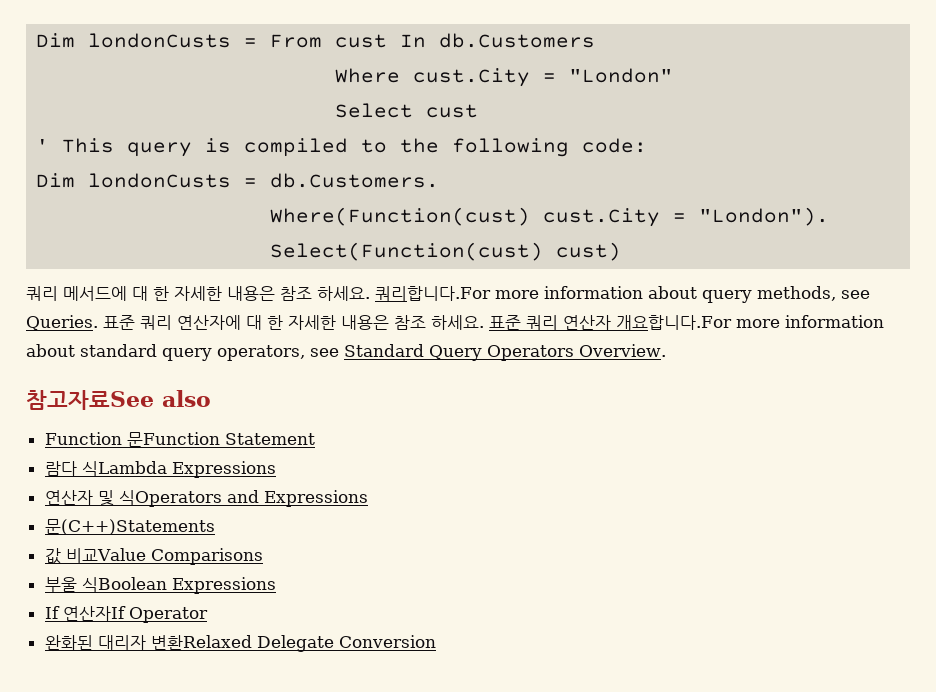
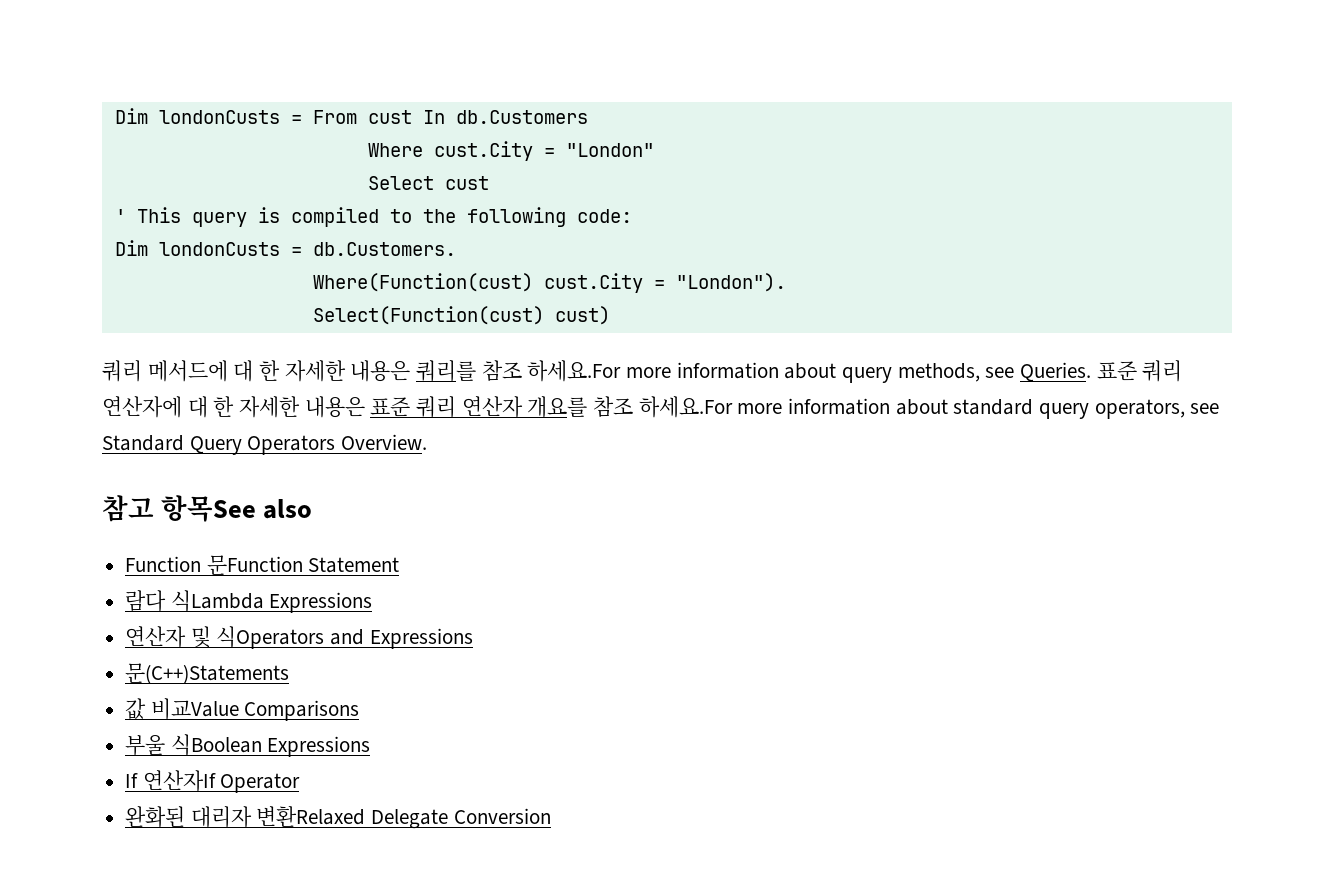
[280,286,491,301] 참조 하세요. 쿼리합니다.For -> [416,360,622,382] 쿼리를 참조 하세요.For
[394,315,484,330] 참조 하세요. -> (365, 407) none
[616,315,732,330] 개요합니다.For -> [527,396,733,418] 개요를 참조 하세요.For
[26,390,154,410] 참고자료See -> [102,495,257,522] 참고 항목See

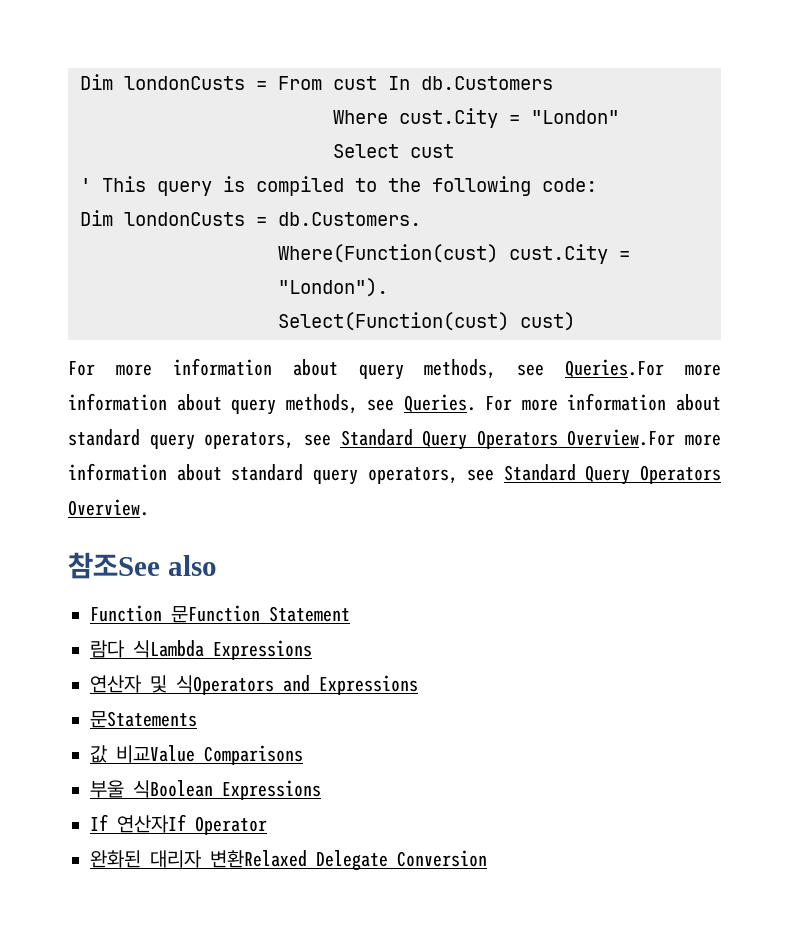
[102,360,622,382] 쿼리 메서드에 대 한 자세한 내용은 쿼리를 참조 하세요.For -> [68,358,665,380] For more information about query methods, see Queries.For
[1096,360,1183,382] [102,396,733,418] 표준 쿼리 연산자에 대 한 자세한 내용은 표준 쿼리 연산자 개요를 참조 하세요.For -> [485,393,721,411] [68,429,676,450] For more information about standard query operators, see Standard Query Operators Overview.For
[102,495,257,522] 참고 항목See -> [68,552,160,579] 참조See
[125,663,290,684] 문(C++)Statements -> [90,711,197,728] 문Statements

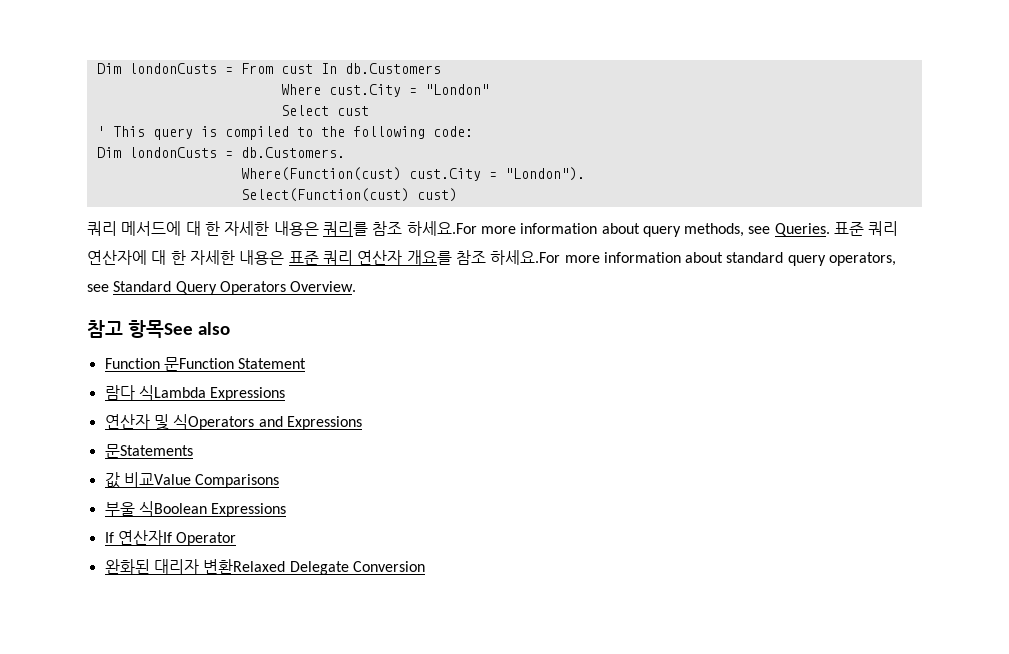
[68,358,665,380] For more information about query methods, see Queries.For -> [87,221,477,236] 쿼리 메서드에 대 한 자세한 내용은 쿼리를 참조 하세요.For
[485,393,721,411] [68,429,676,450] For more information about standard query operators, see Standard Query Operators Overview.For -> [834,221,899,236] [87,250,561,265] 표준 쿼리 연산자에 대 한 자세한 내용은 표준 쿼리 연산자 개요를 참조 하세요.For
[68,552,160,579] 참조See -> [87,320,193,338] 참고 항목See

